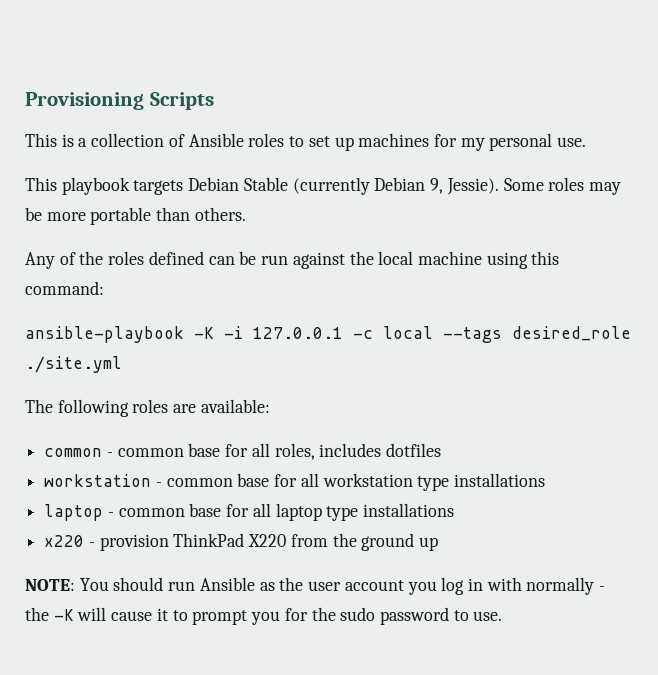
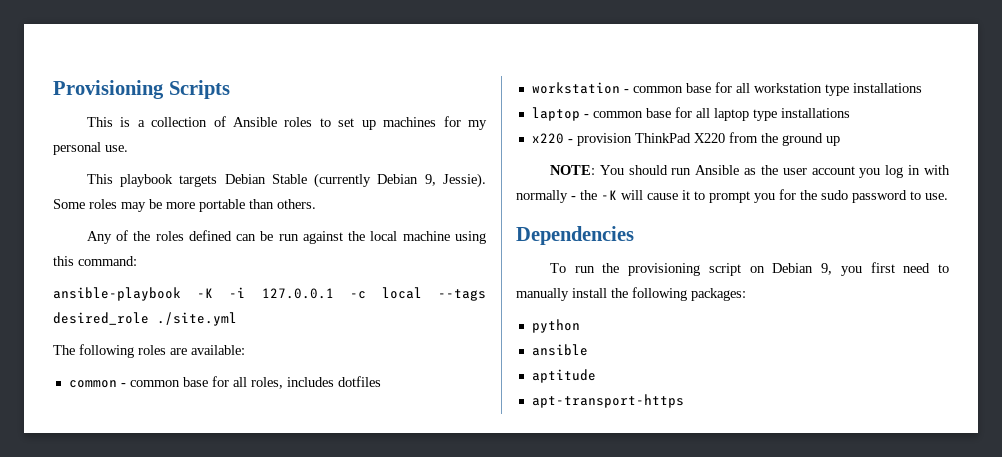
(503, 616) none -> [516,226,634,245] [549,262,949,276] [516,287,746,301] [531,319,580,333] [531,344,588,356] [531,369,596,383] [531,394,684,408] // Dependencies // To run the provisioning script on Debian 9, you first need to manually install the following packages: // python // ansible // aptitude // apt-transport-https

